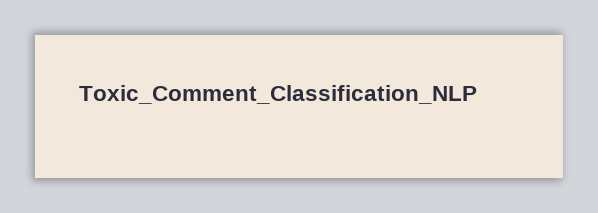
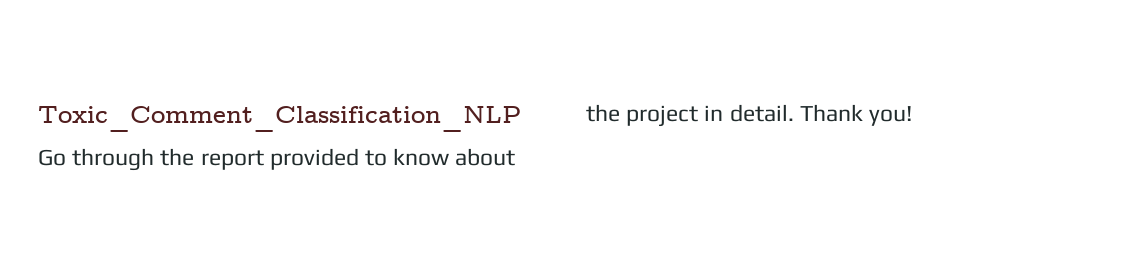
(477, 94) none -> [38,148,516,171] [586,104,913,127] // Go through the report provided to know about the project in detail. Thank you!

